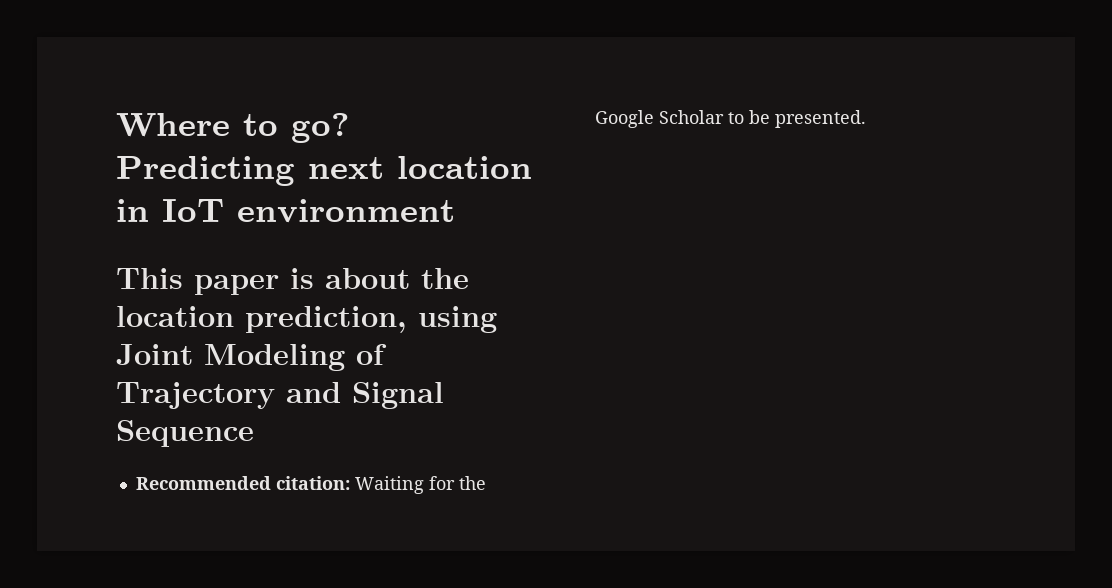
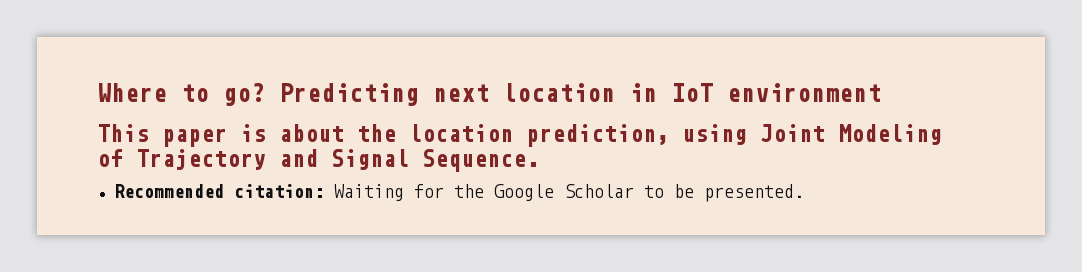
[116,420,254,447] Sequence -> [422,149,539,172] Sequence.

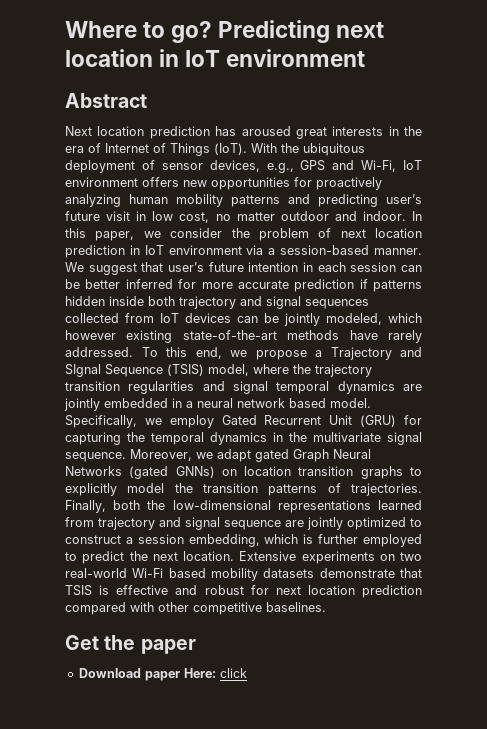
[97,124,942,147] [97,149,539,172] [113,184,804,202] This paper is about the location prediction, using Joint Modeling of Trajectory and Signal Sequence. // Recommended citation: Waiting for the Google Scholar to be presented. -> [65,93,147,108] [65,126,422,139] [65,143,365,156] [65,160,422,173] [65,177,382,190] [65,194,422,207] [65,211,422,223] [65,228,422,241] [65,245,422,258] [65,262,422,275] [65,279,422,292] [65,296,369,309] [65,313,422,326] [65,330,422,343] [65,347,422,360] [65,364,372,377] [65,381,422,394] [64,398,371,411] [65,415,422,428] [65,432,422,445] [65,449,371,462] [65,466,422,479] [65,483,422,496] [65,500,422,513] [65,517,422,530] [65,534,422,547] [65,551,422,564] [65,568,422,581] [65,585,422,598] [65,602,326,615] [65,635,196,654] [78,668,247,681] Abstract // Next location prediction has aroused great interests in the era of Internet of Things (IoT). With the ubiquitous deployment of sensor devices, e.g., GPS and Wi-Fi, IoT environment offers new opportunities for proactively analyzing human mobility patterns and predicting user’s future visit in low cost, no matter outdoor and indoor. In this paper, we consider the problem of next location prediction in IoT environment via a session-based manner. We suggest that user’s future intention in each session can be better inferred for more accurate prediction if patterns hidden inside both trajectory and signal sequences collected from IoT devices can be jointly modeled, which however existing state-of-the-art methods have rarely addressed. To this end, we propose a Trajectory and SIgnal Sequence (TSIS) model, where the trajectory transition regularities and signal temporal dynamics are jointly embedded in a neural network based model. Specifically, we employ Gated Recurrent Unit (GRU) for capturing the temporal dynamics in the multivariate signal sequence. Moreover, we adapt gated Graph Neural Networks (gated GNNs) on location transition graphs to explicitly model the transition patterns of trajectories. Finally, both the low-dimensional representations learned from trajectory and signal sequence are jointly optimized to construct a session embedding, which is further employed to predict the next location. Extensive experiments on two real-world Wi-Fi based mobility datasets demonstrate that TSIS is effective and robust for next location prediction compared with other competitive baselines. // Get the paper // Download paper Here: click

